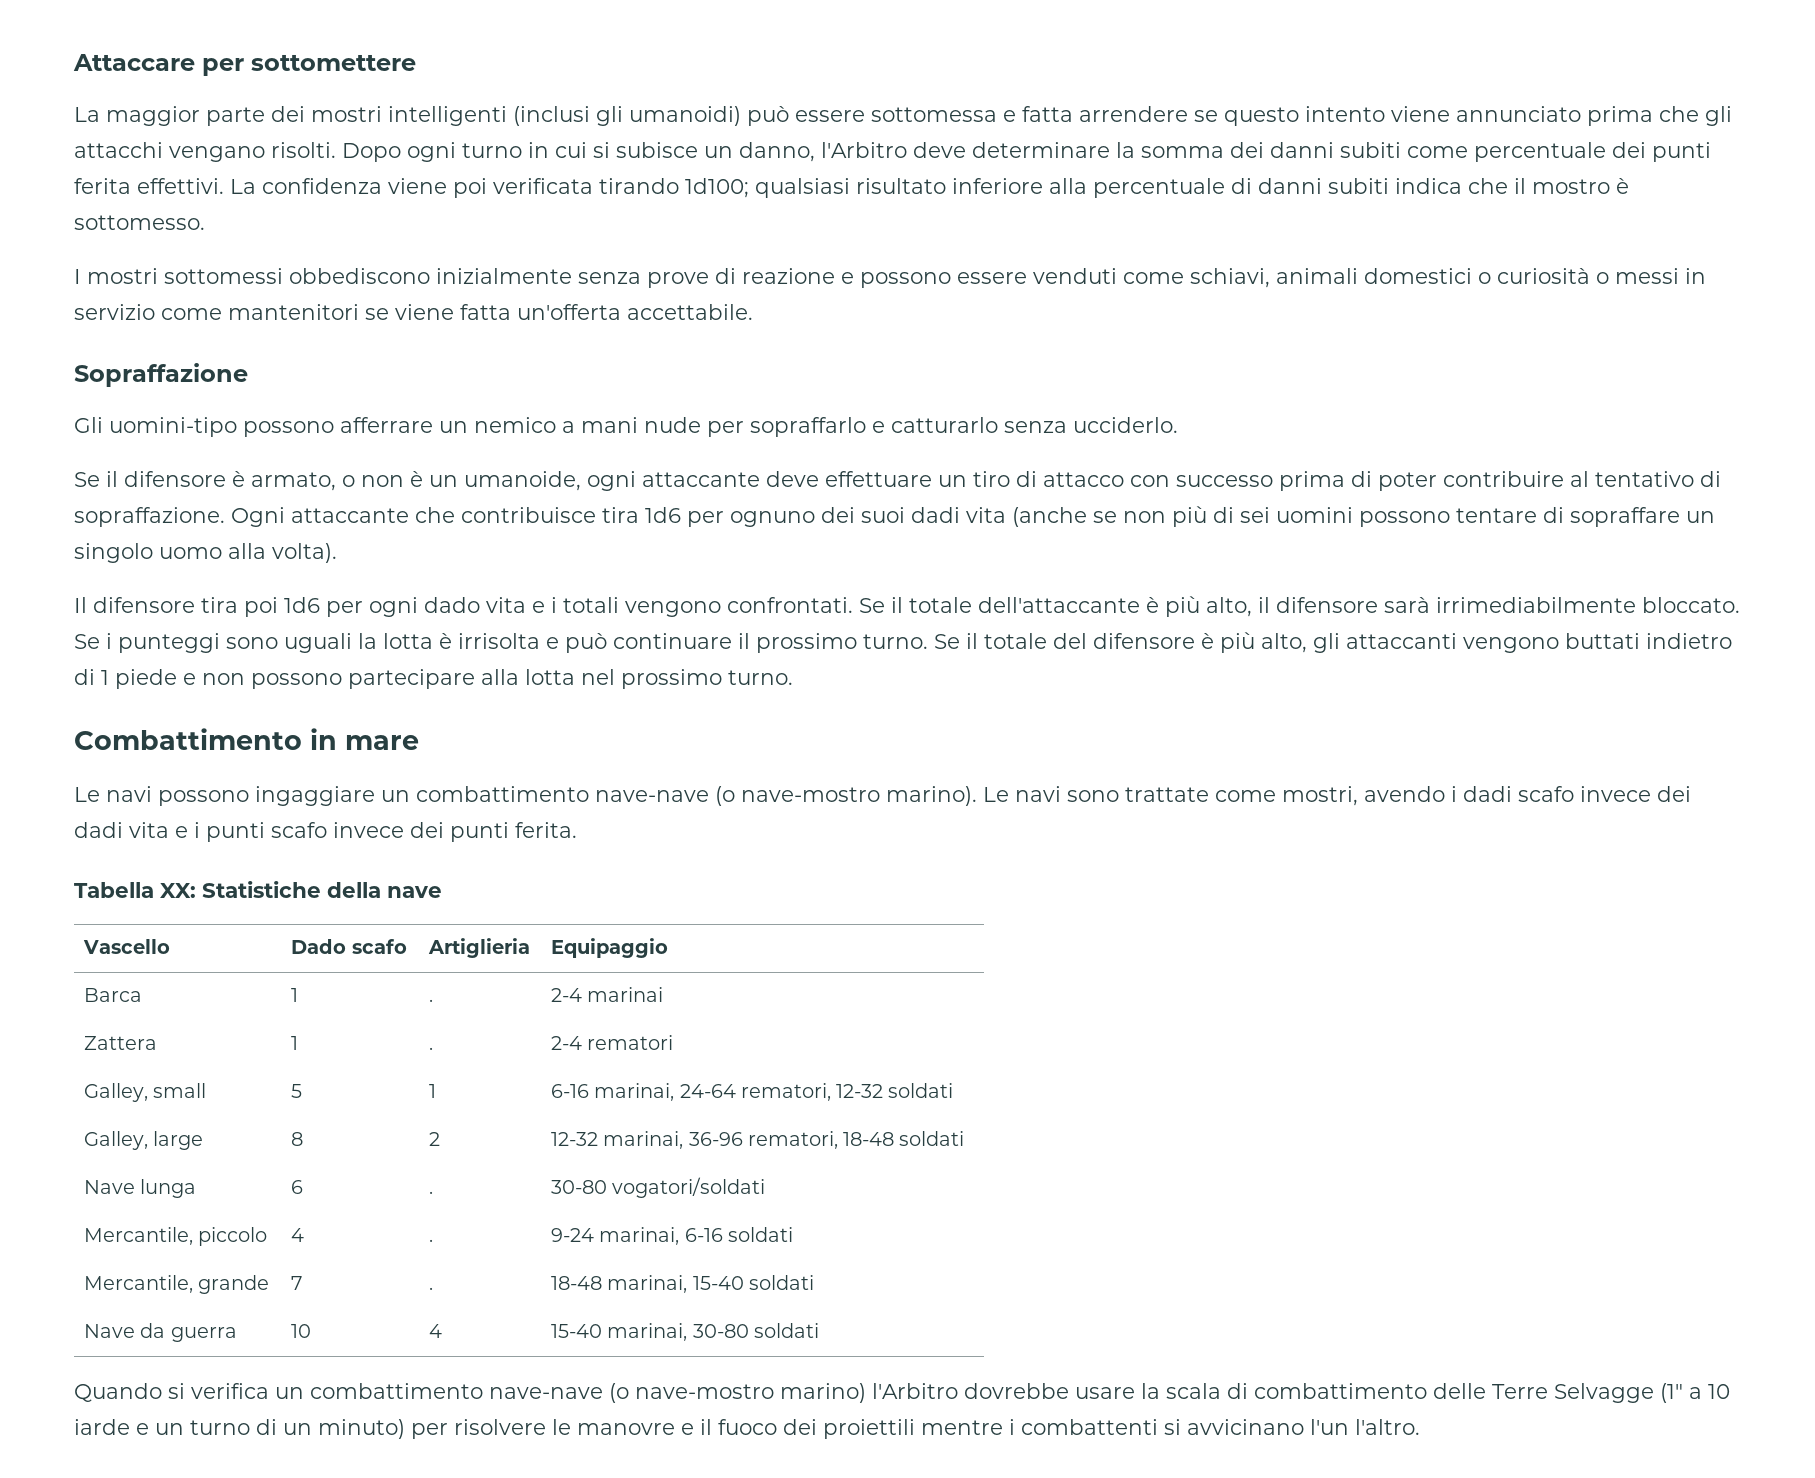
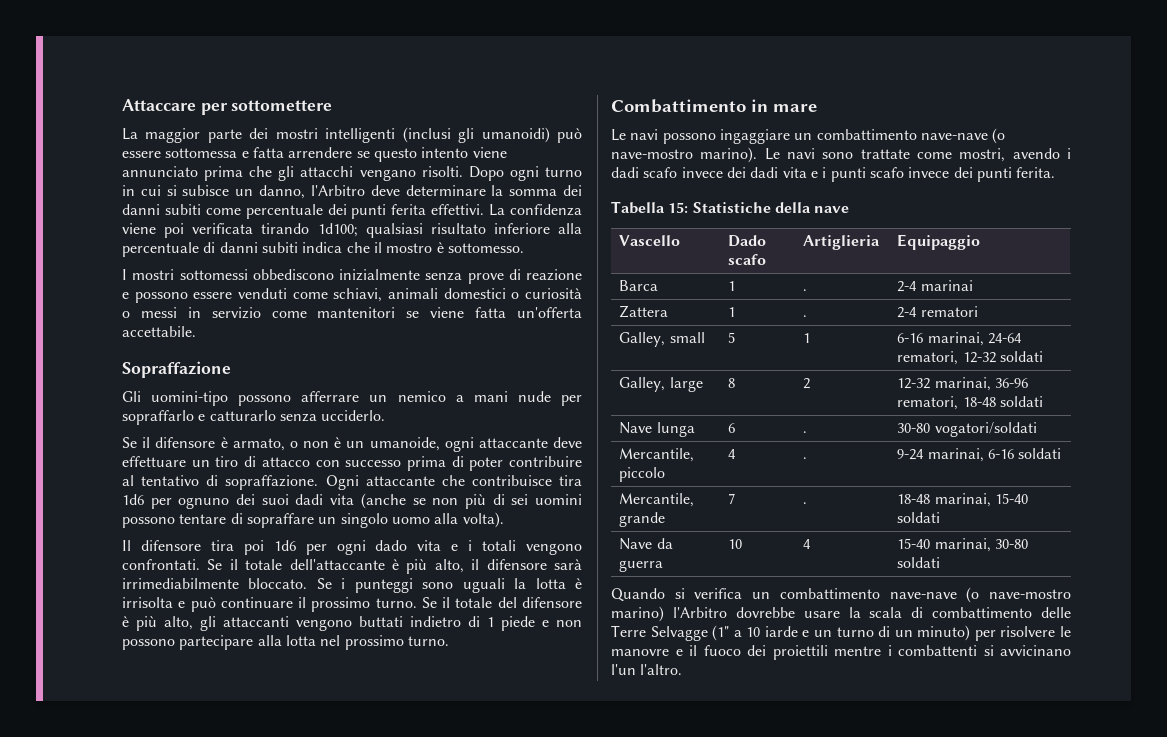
[160,883,196,898] XX: -> [668,202,689,213] 15:

